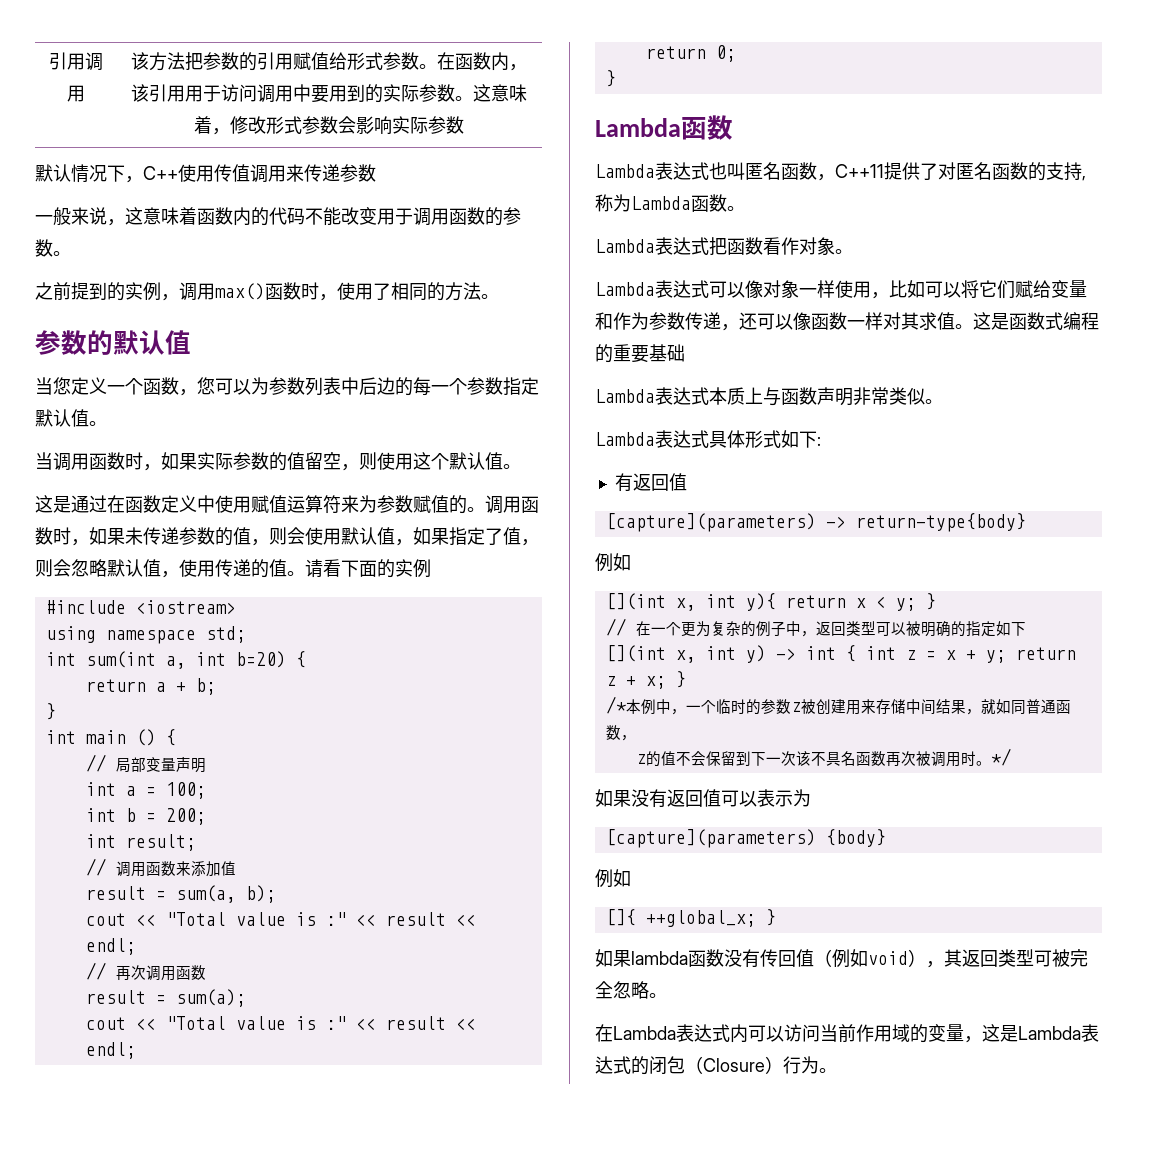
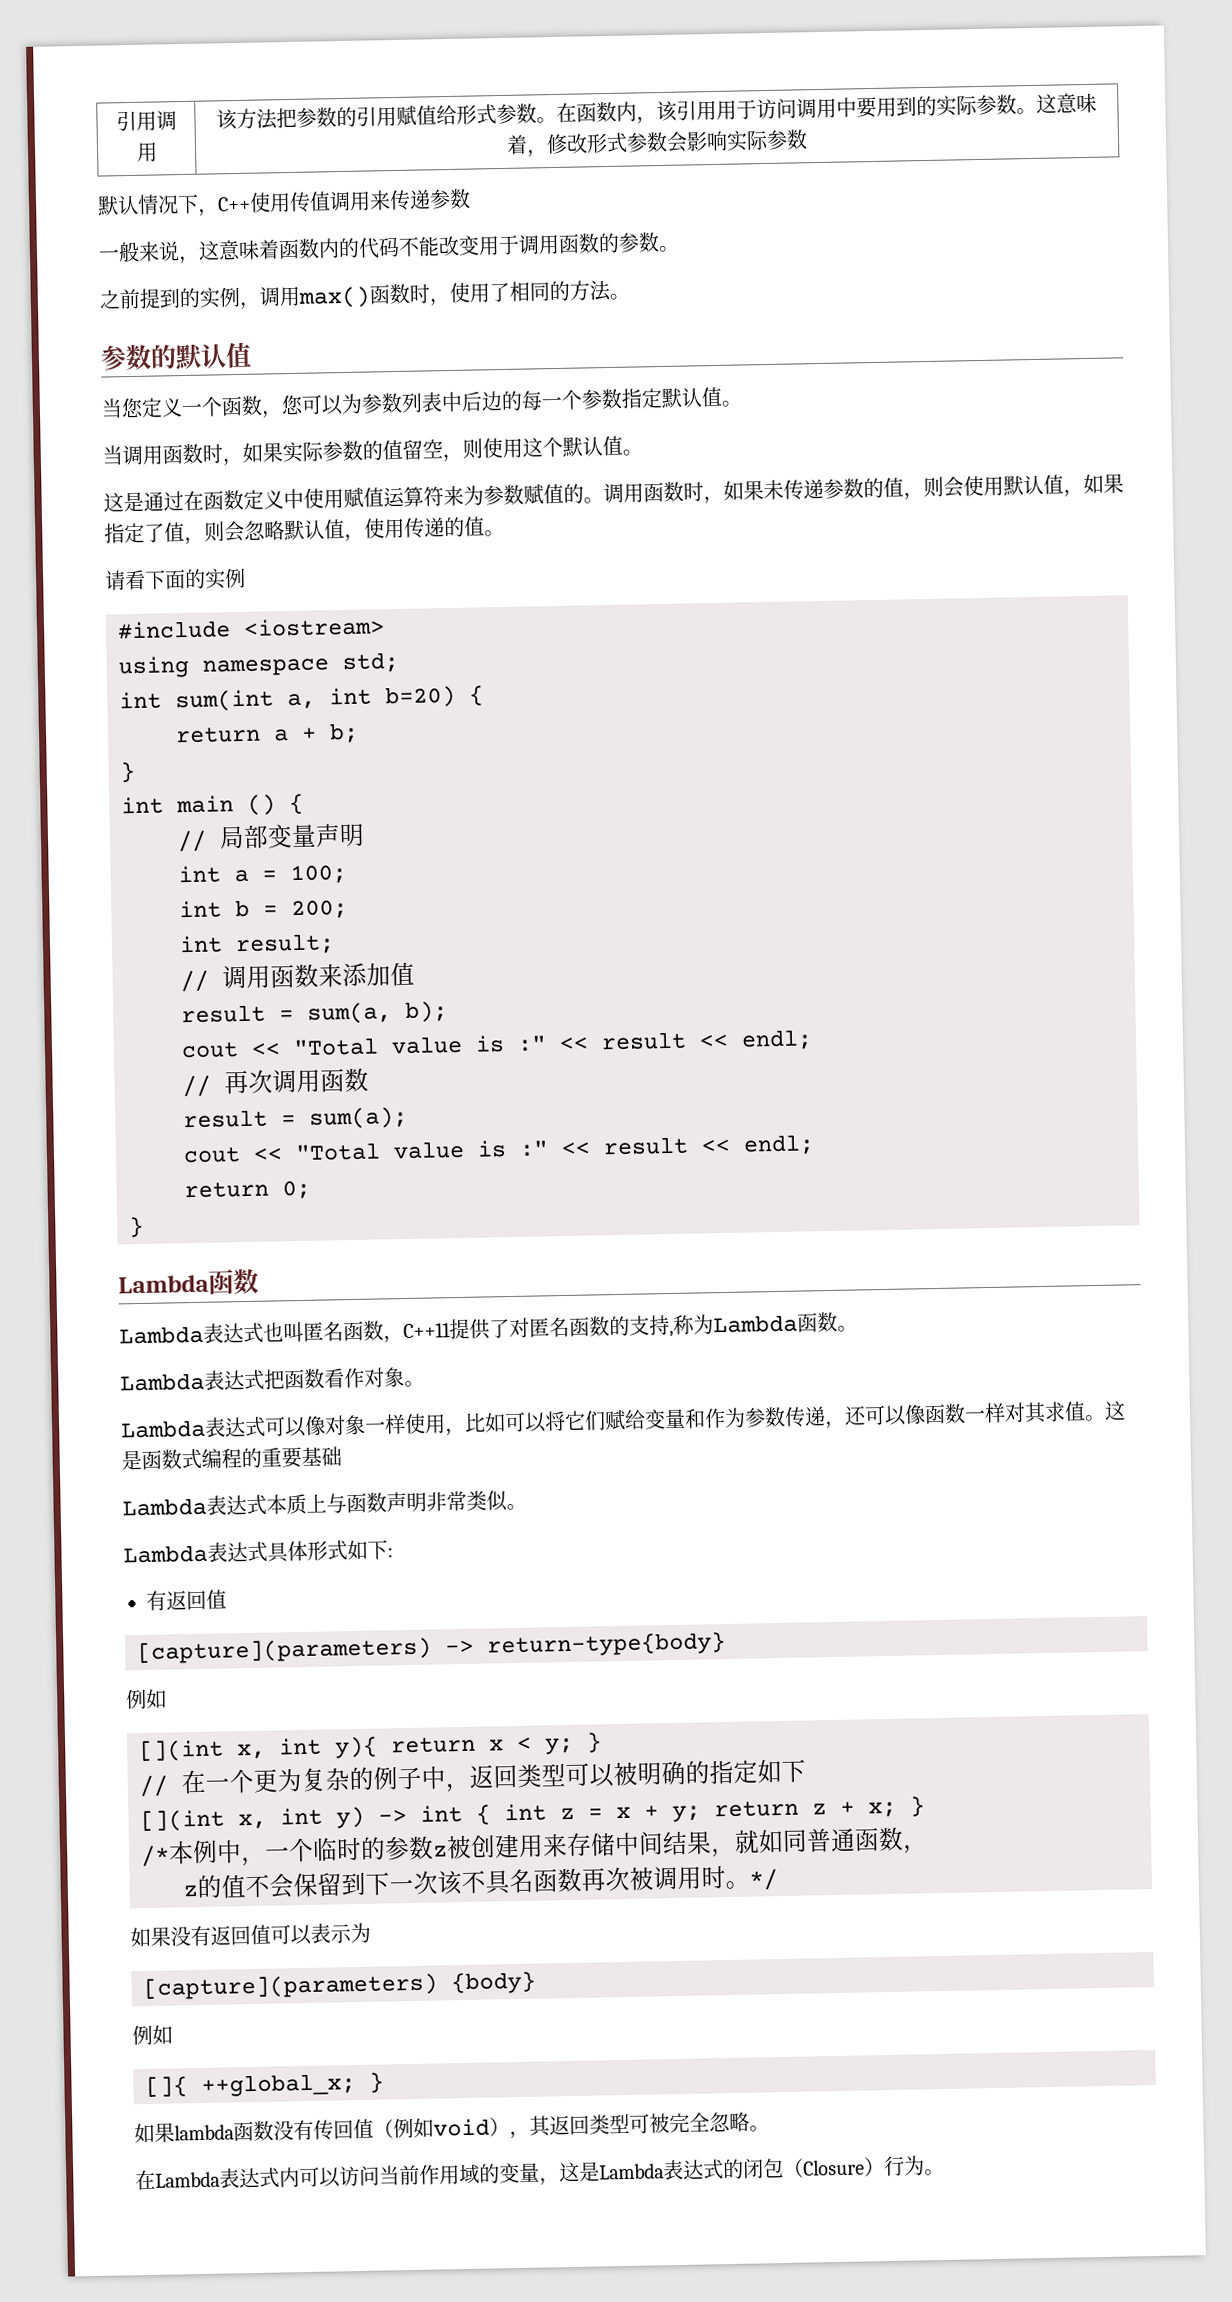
(305, 573) none -> (505, 533) //

